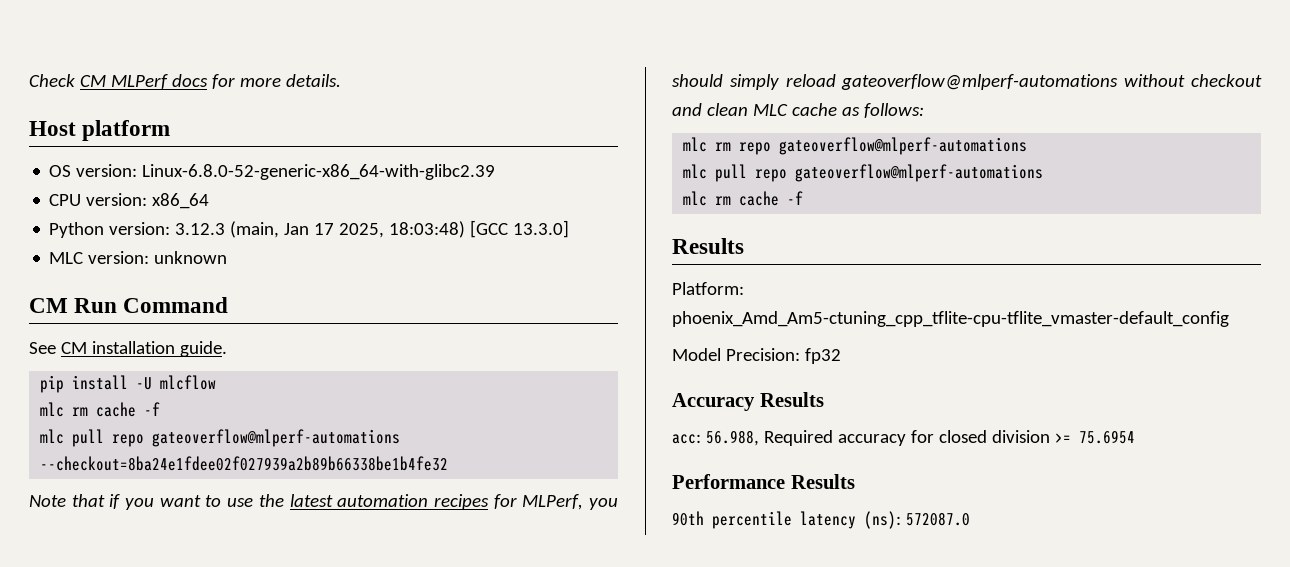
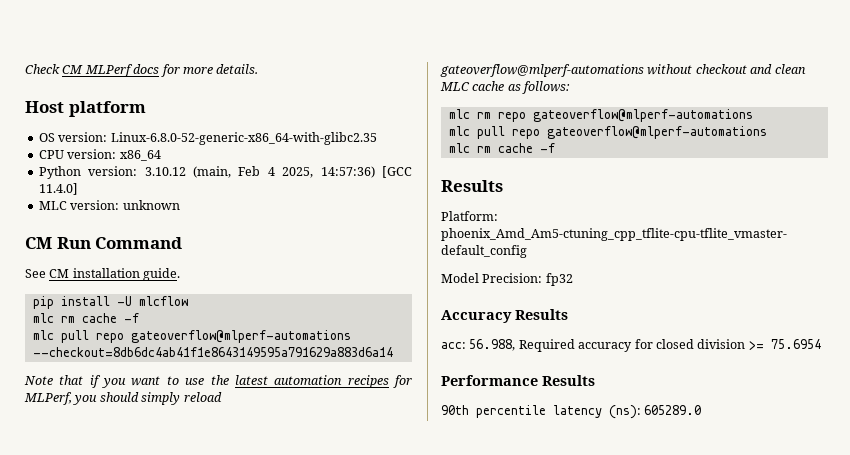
[142,164,496,180] Linux-6.8.0-52-generic-x86_64-with-glibc2.39 -> [110,132,377,145] Linux-6.8.0-52-generic-x86_64-with-glibc2.35
[175,220,570,238] 3.12.3 (main, Jan 17 2025, 18:03:48) [GCC 13.3.0] -> [144,166,412,178] [38,183,78,195] 3.10.12 (main, Feb 4 2025, 14:57:36) [GCC 11.4.0]
[40,456,449,471] --checkout=8ba24e1fdee02f027939a2b89b66338be1b4fe32 -> [32,347,393,357] --checkout=8db6dc4ab41f1e8643149595a791629a883d6a14
[905,512,970,526] 572087.0 -> [644,405,702,415] 605289.0

